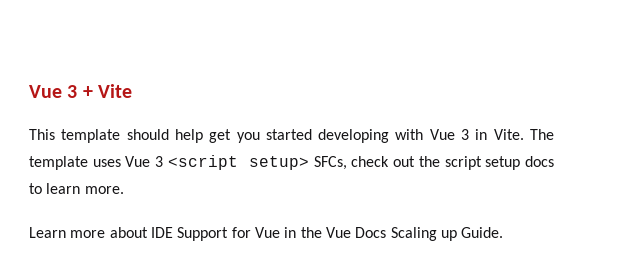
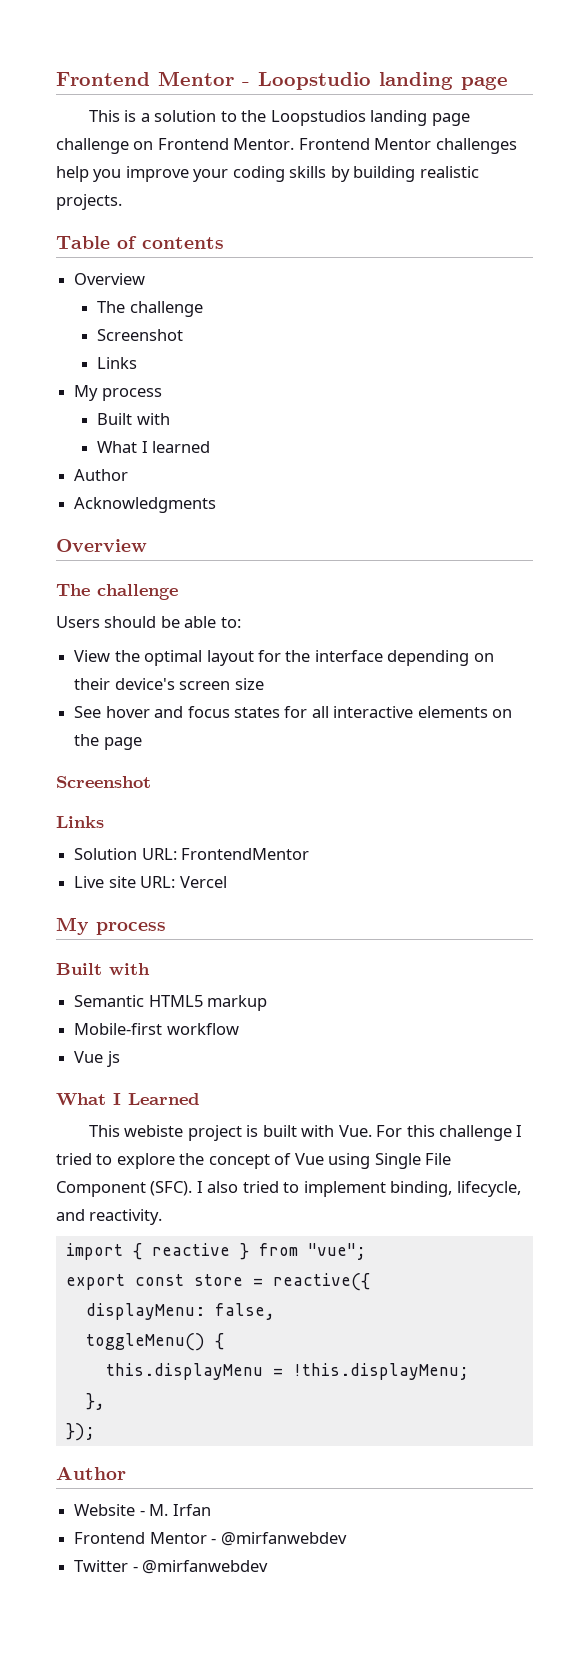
[29,84,133,98] [29,129,555,143] [29,155,555,170] [29,183,124,194] [29,227,504,241] Vue 3 + Vite // This template should help get you started developing with Vue 3 in Vite. The template uses Vue 3 <script setup> SFCs, check out the script setup docs to learn more. // Learn more about IDE Support for Vue in the Vue Docs Scaling up Guide. -> [56,71,508,90] [88,110,470,126] [56,138,517,154] [56,166,479,182] [56,194,122,210] [56,236,224,249] [74,273,146,285] [97,301,203,317] [97,329,184,341] [97,357,138,369] [74,385,162,401] [97,413,170,425] [97,441,211,453] [74,469,129,481] [74,497,217,513] [56,539,147,552] [56,584,178,600] [56,616,241,628] [74,650,494,666] [74,678,264,690] [74,706,513,718] [74,734,142,750] [56,776,151,788] [56,816,104,828] [74,848,310,860] [74,876,227,888] [56,917,166,935] [56,963,150,975] [74,995,268,1011] [74,1023,239,1035] [74,1051,120,1067] [56,1093,199,1106] [88,1125,523,1141] [56,1153,452,1169] [56,1181,521,1197] [56,1209,163,1225] [65,1243,366,1260] [65,1273,370,1291] [85,1303,275,1320] [85,1333,224,1351] [105,1363,469,1380] [85,1393,105,1410] [65,1423,95,1441] [56,1467,126,1480] [74,1504,211,1516] [74,1532,347,1546] [74,1560,269,1574] Frontend Mentor - Loopstudio landing page // This is a solution to the Loopstudios landing page challenge on Frontend Mentor. Frontend Mentor challenges help you improve your coding skills by building realistic projects. // Table of contents // Overview // The challenge // Screenshot // Links // My process // Built with // What I learned // Author // Acknowledgments // Overview // The challenge // Users should be able to: // View the optimal layout for the interface depending on their device's screen size // See hover and focus states for all interactive elements on the page // Screenshot // Links // Solution URL: FrontendMentor // Live site URL: Vercel // My process // Built with // Semantic HTML5 markup // Mobile-first workflow // Vue js // What I Learned // This webiste project is built with Vue. For this challenge I tried to explore the concept of Vue using Single File Component (SFC). I also tried to implement binding, lifecycle, and reactivity. // import { reactive } from "vue"; // export const store = reactive({ // displayMenu: false, // toggleMenu() { // this.displayMenu = !this.displayMenu; // }, // }); // Author // Website - M. Irfan // Frontend Mentor - @mirfanwebdev // Twitter - @mirfanwebdev

